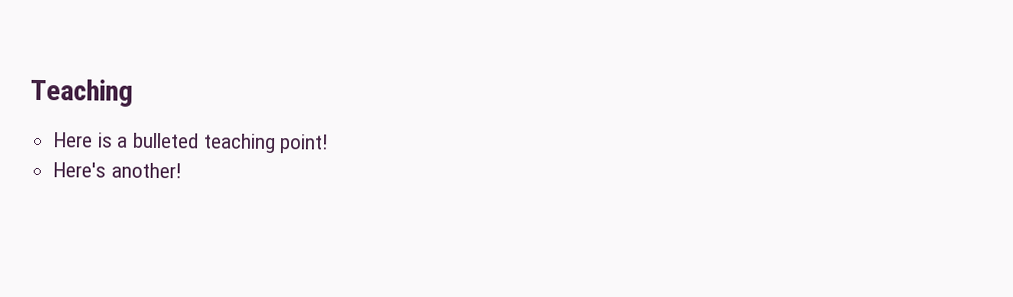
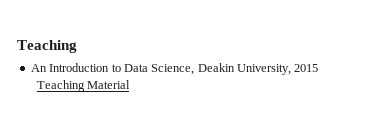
[52,132,330,154] [52,162,182,179] Here is a bulleted teaching point! // Here's another! -> [30,63,319,75] [36,80,131,92] An Introduction to Data Science, Deakin University, 2015 // Teaching Material

